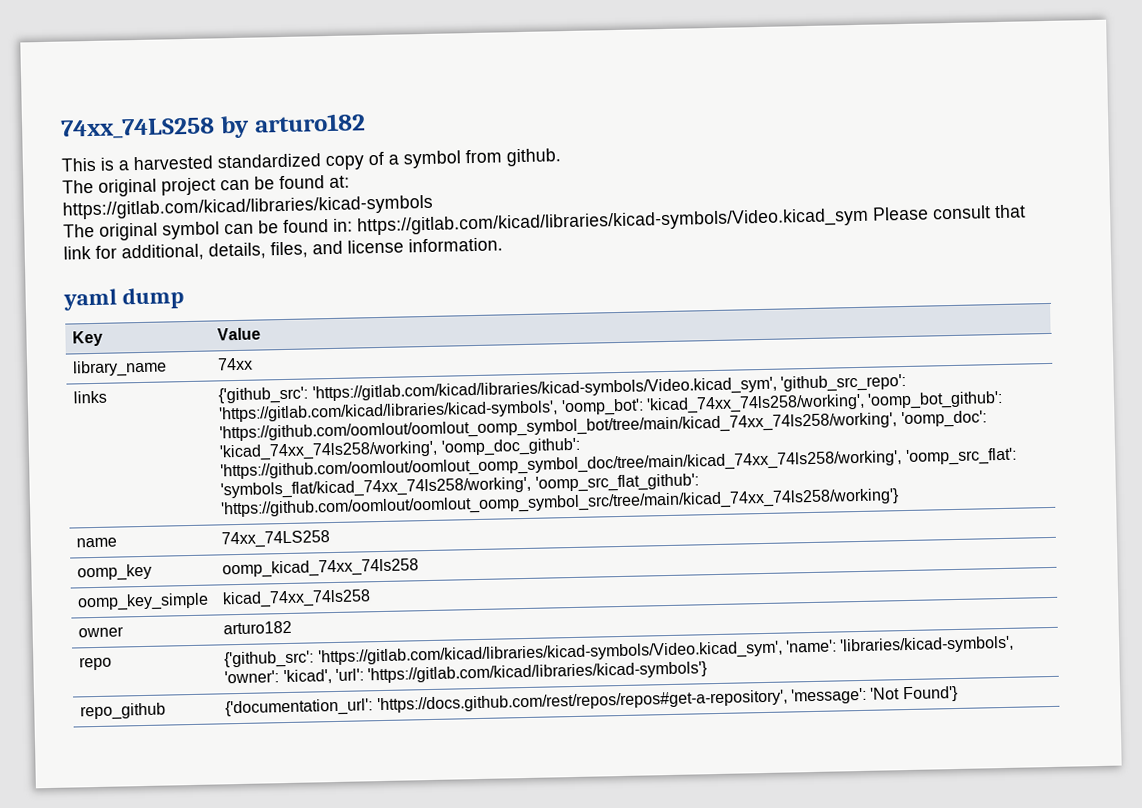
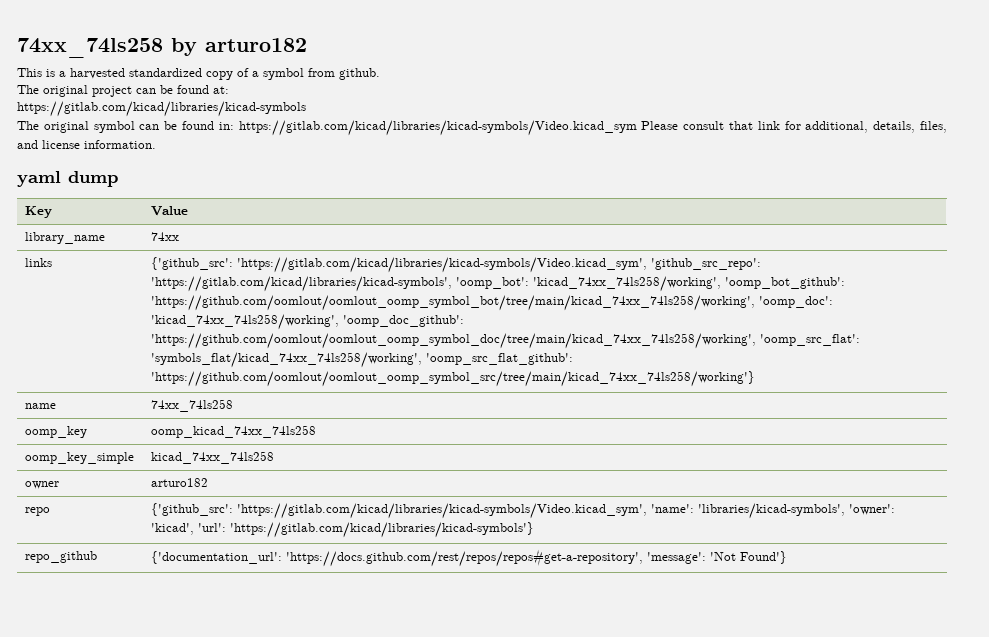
[60,117,215,140] 74xx_74LS258 -> [17,38,163,58] 74xx_74ls258
[221,530,331,549] 74xx_74LS258 -> [151,399,234,412] 74xx_74ls258

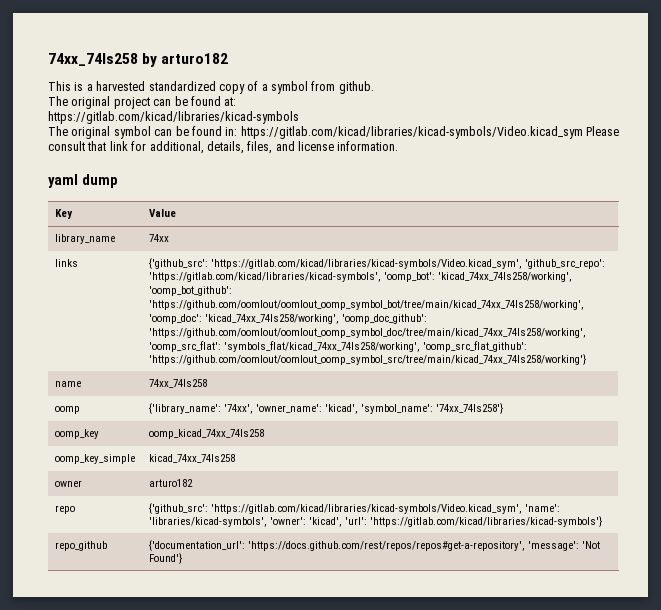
(234, 405) none -> [54,406,80,414] [148,403,503,414] // oomp | {'library_name': '74xx', 'owner_name': 'kicad', 'symbol_name': '74xx_74ls258'}

